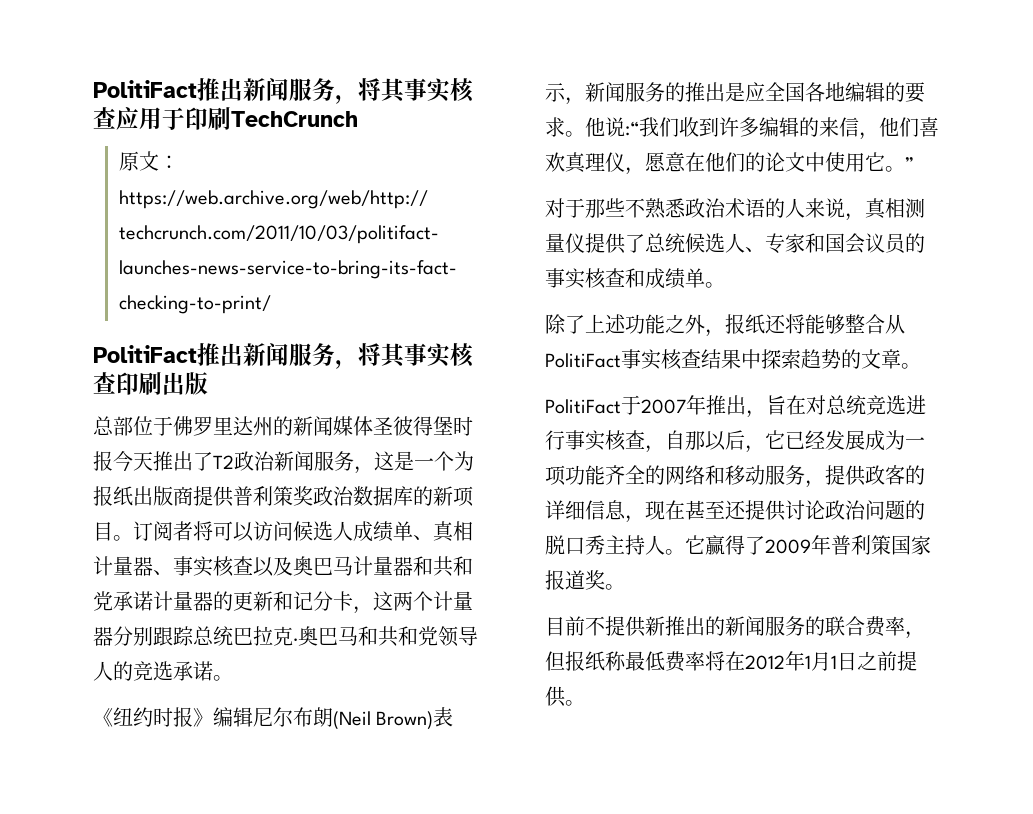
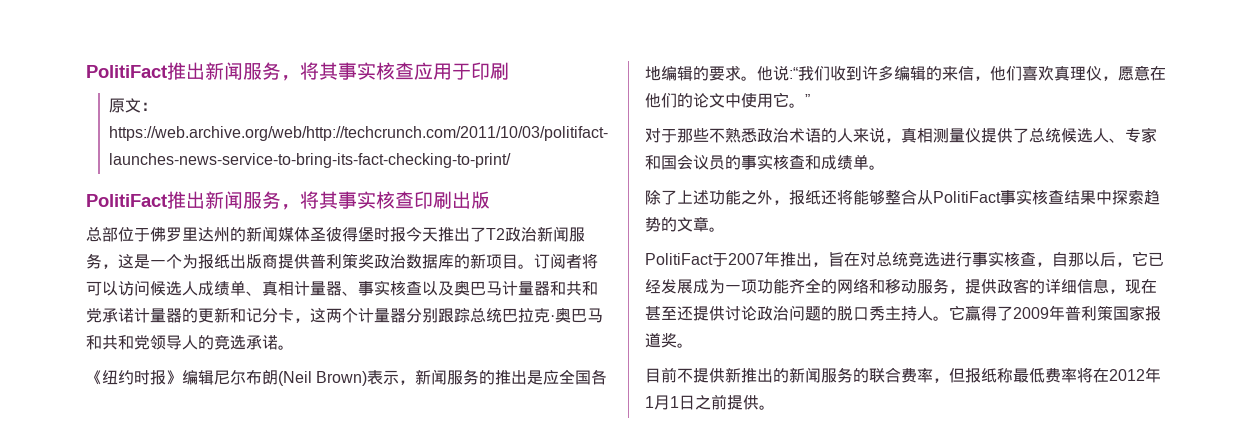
[231,111,358,127] TechCrunch -> (509, 71) none

